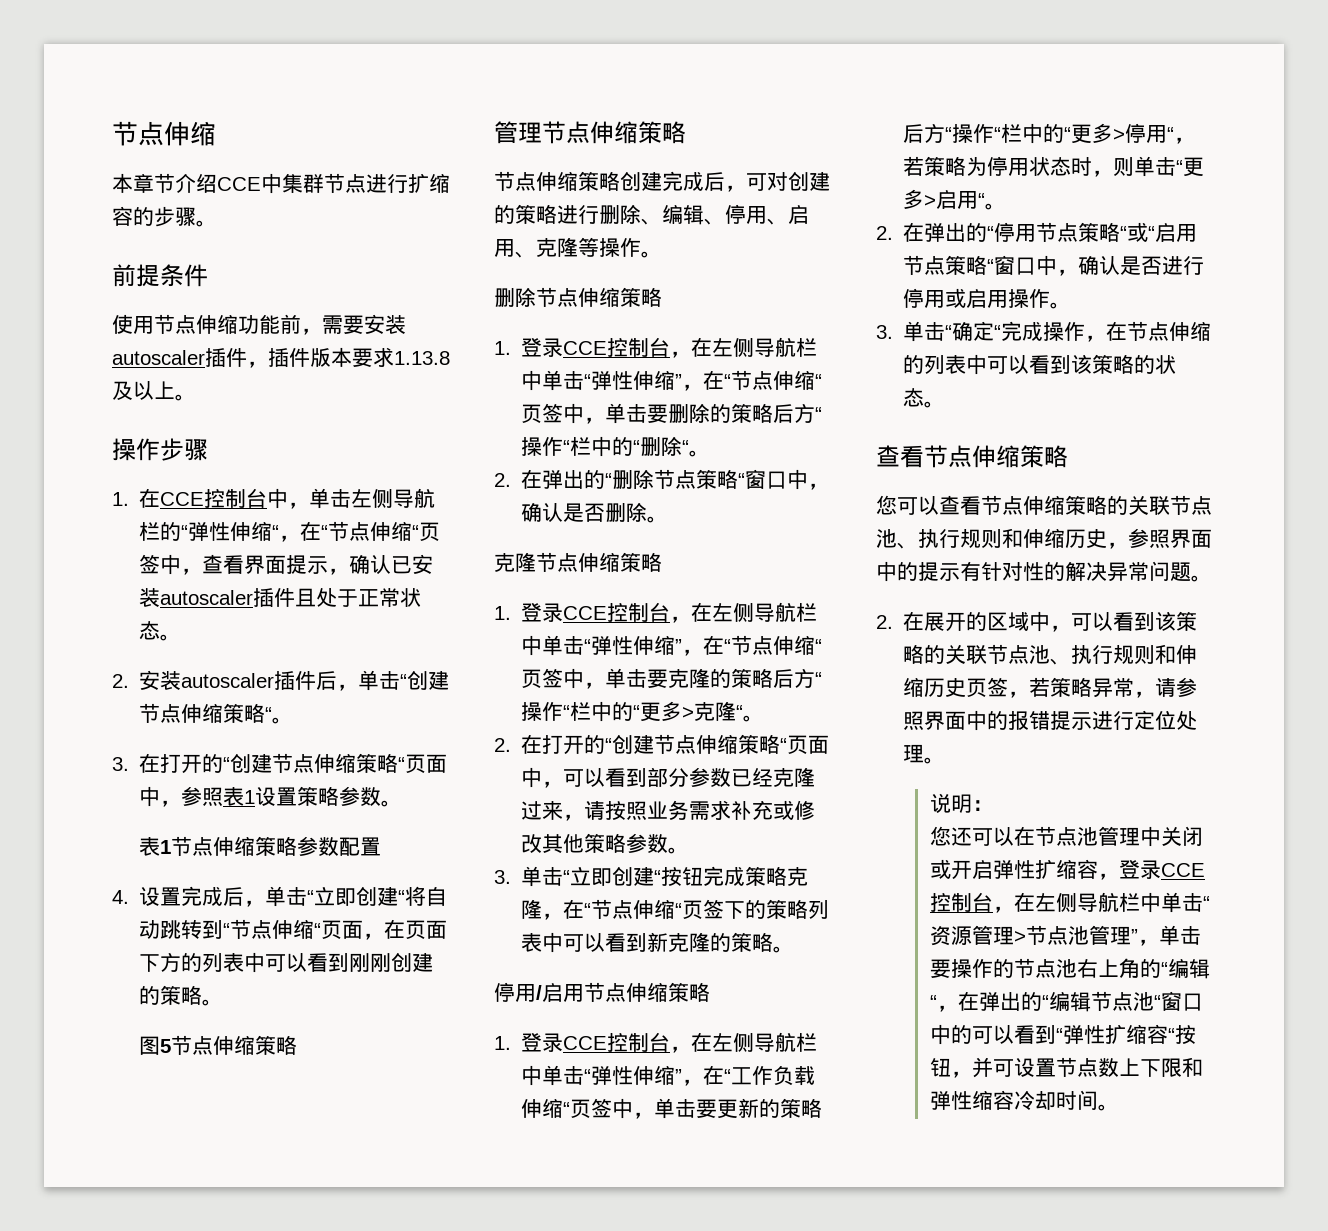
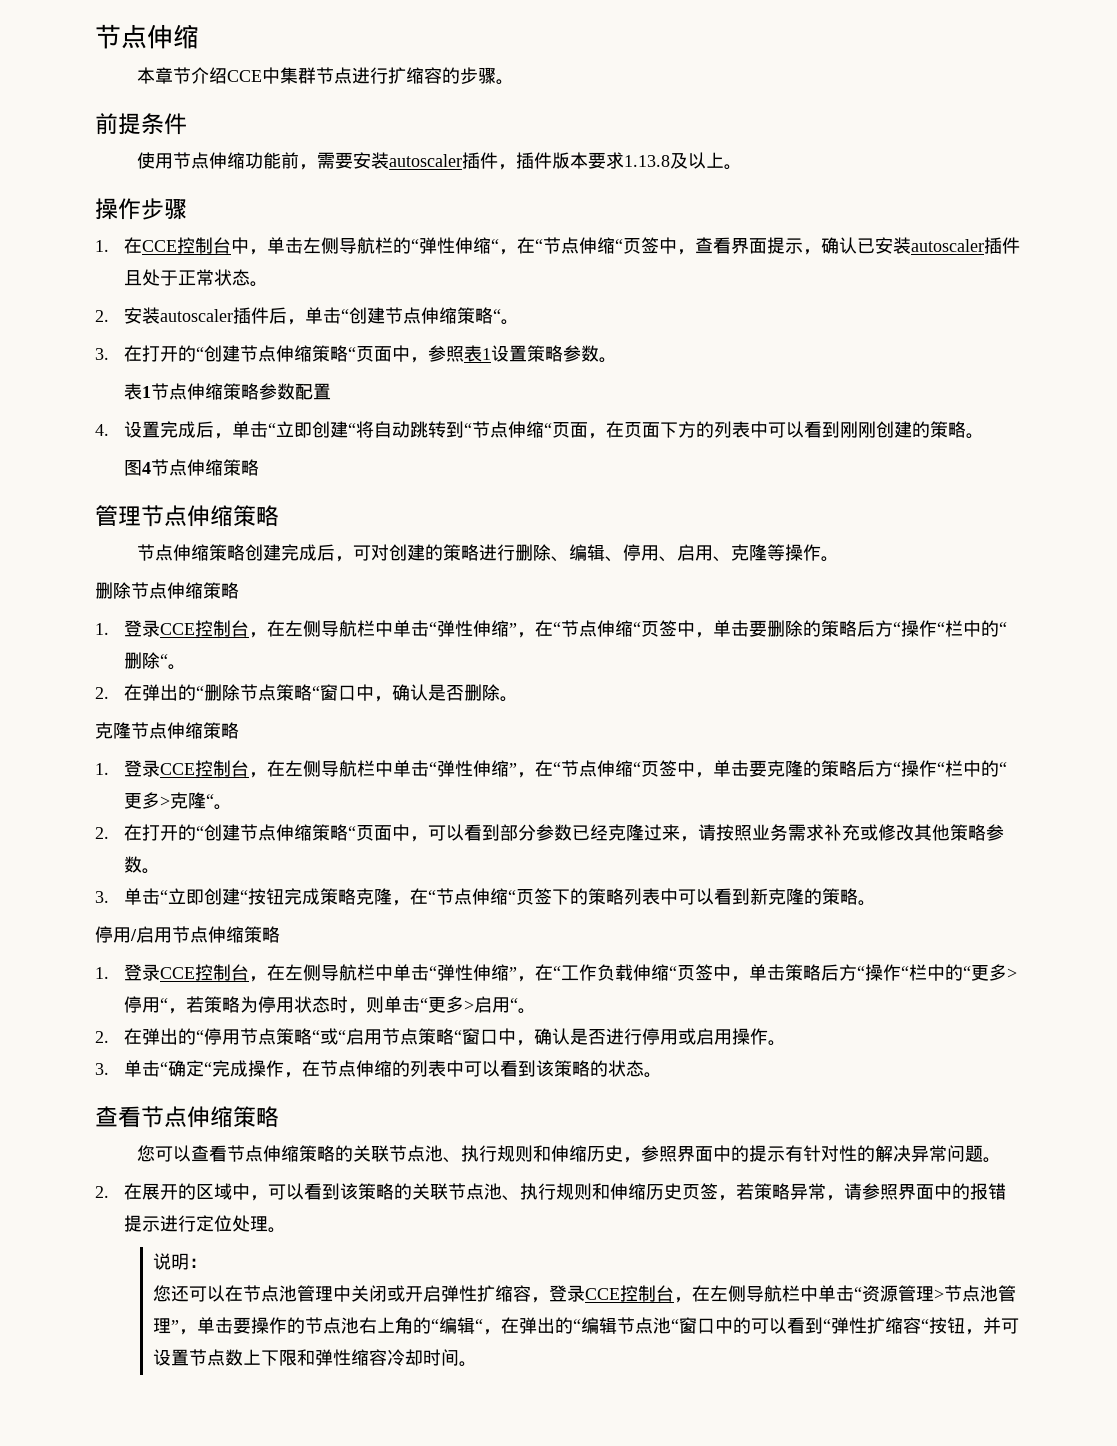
[159,1039,171,1053] 5 -> [141,462,151,474] 4
[696,1098,781,1119] 要更新的 -> (785, 972) none

